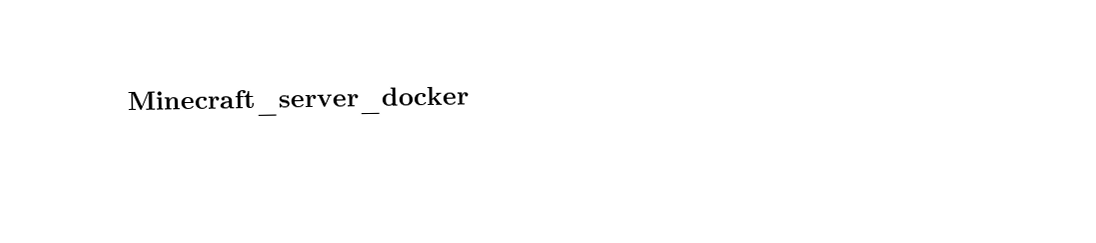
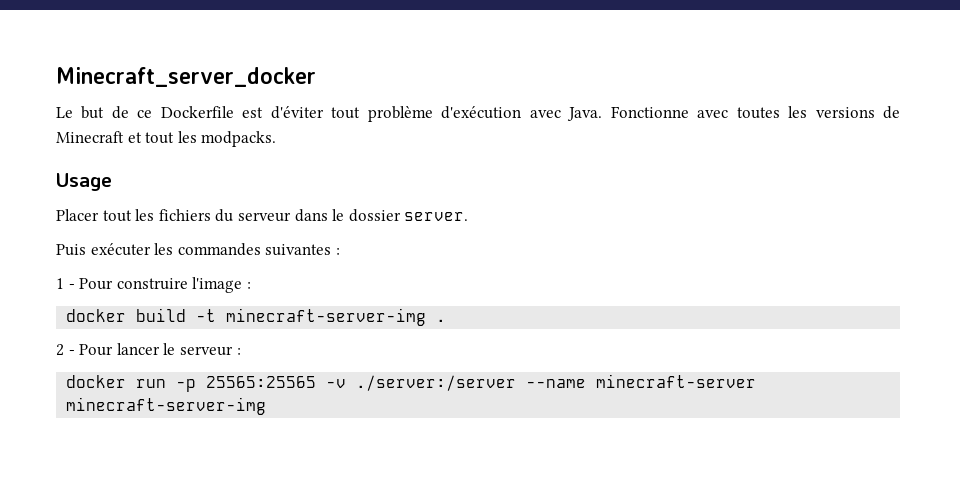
(469, 102) none -> [56,106,900,122] [56,131,277,147] [56,173,112,191] [56,209,469,222] [56,243,340,256] [56,277,251,293] [66,308,447,326] [56,343,241,356] [66,374,757,392] [66,397,267,415] // Le but de ce Dockerfile est d'éviter tout problème d'exécution avec Java. Fonctionne avec toutes les versions de Minecraft et tout les modpacks. // Usage // Placer tout les fichiers du serveur dans le dossier server. // Puis exécuter les commandes suivantes : // 1 - Pour construire l'image : // docker build -t minecraft-server-img . // 2 - Pour lancer le serveur : // docker run -p 25565:25565 -v ./server:/server --name minecraft-server minecraft-server-img

